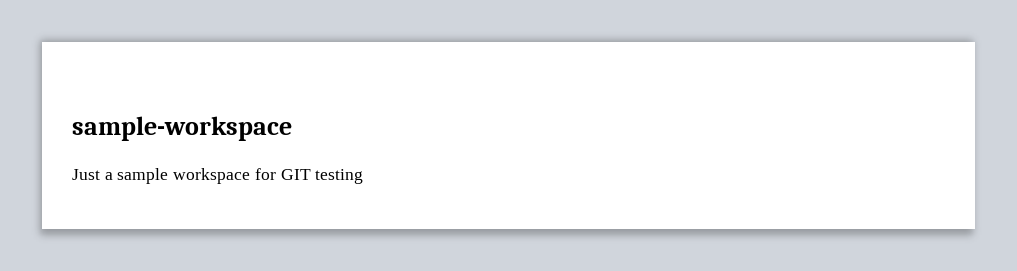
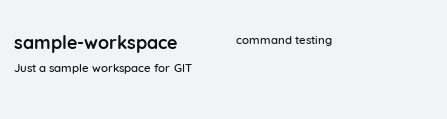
(311, 174) none -> [236,36,292,44] command

